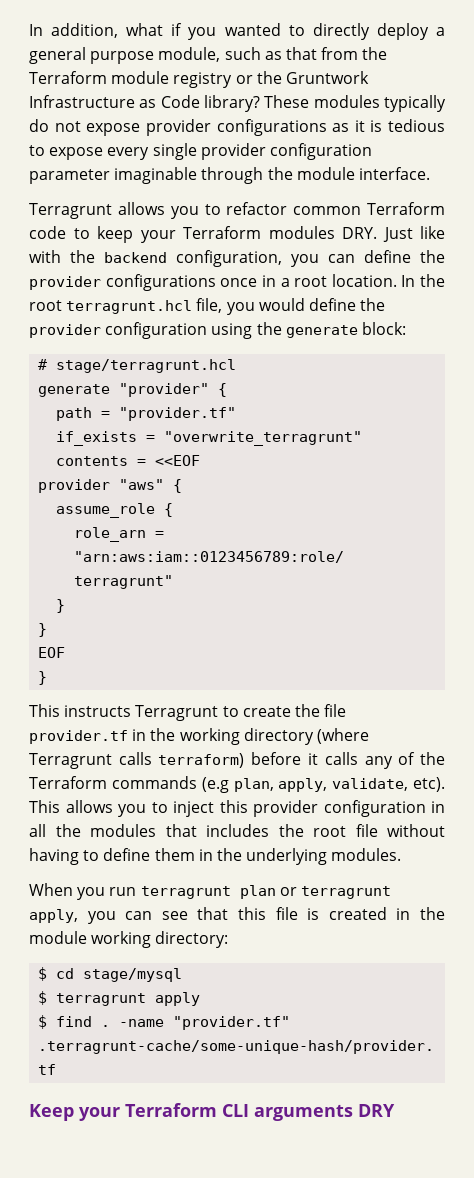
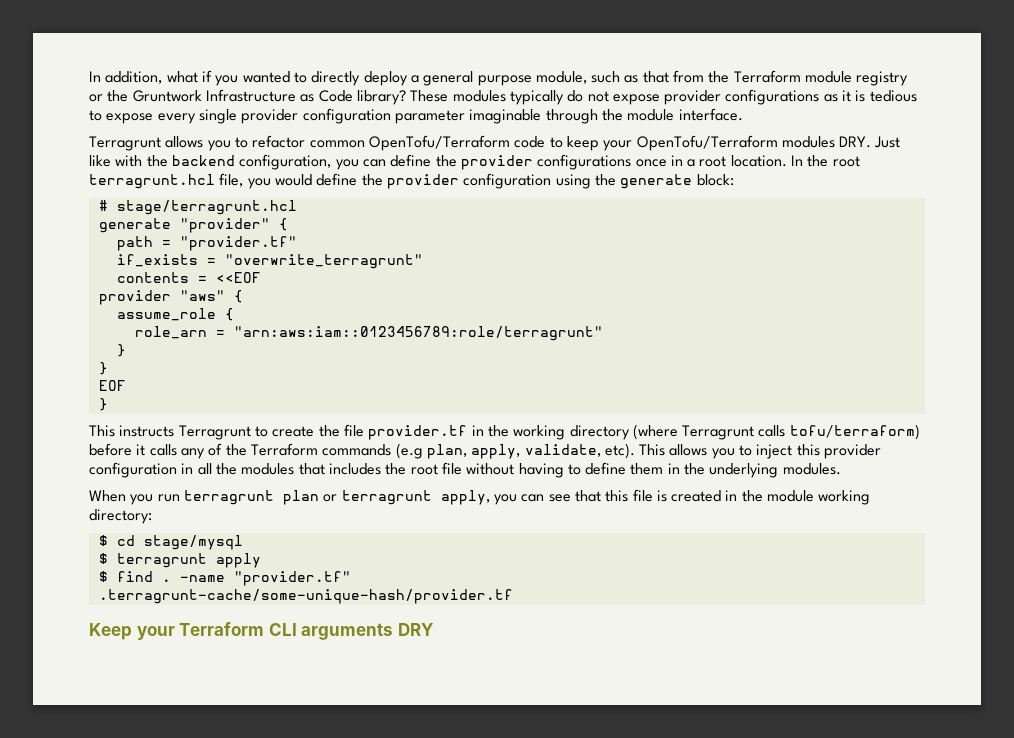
[367,202,446,215] Terraform -> [368,135,510,151] OpenTofu/Terraform
[183,226,262,239] Terraform -> [636,135,778,151] OpenTofu/Terraform
[158,753,245,768] terraform) -> [789,424,920,440] tofu/terraform)

